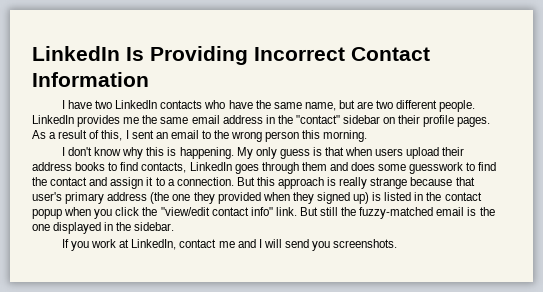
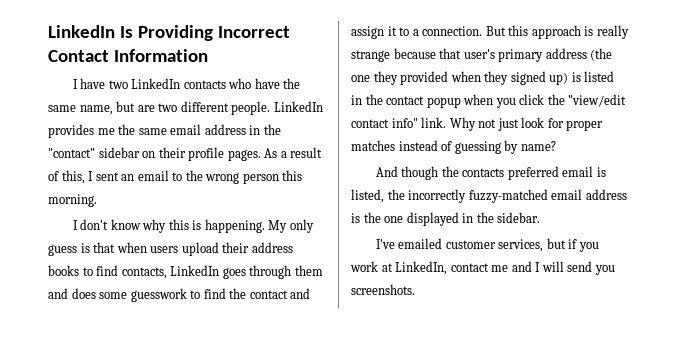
[299,207,357,216] But still the -> [449,117,604,131] [351,140,556,154] [375,166,606,180] [351,189,467,203] Why not just look for proper matches instead of guessing by name? // And though the contacts preferred email is listed, the incorrectly
(465, 211) none -> [585,189,627,200] address
[61,239,69,248] If -> [375,238,578,252] I've emailed customer services, but if

